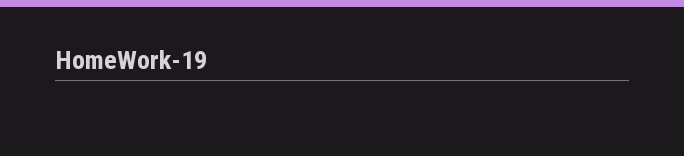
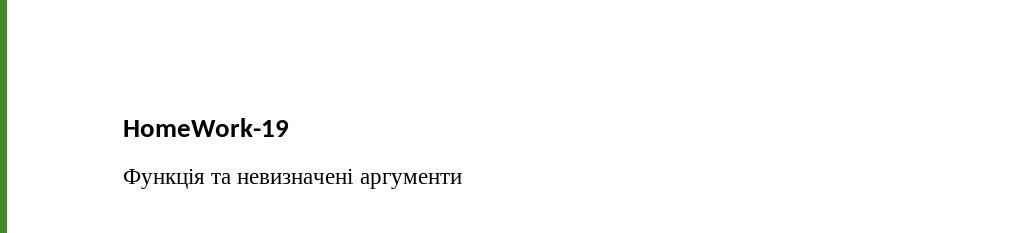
(207, 59) none -> [123,169,462,189] // Функція та невизначені аргументи

